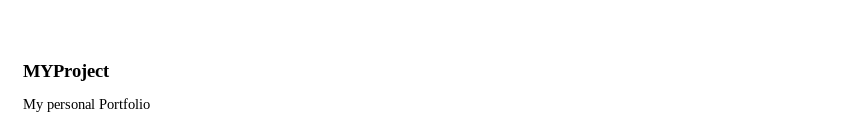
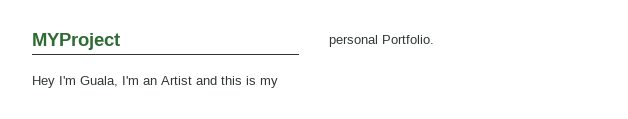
[23,98,150,112] My personal Portfolio -> [32,76,278,88] [329,35,434,47] Hey I'm Guala, I'm an Artist and this is my personal Portfolio.

